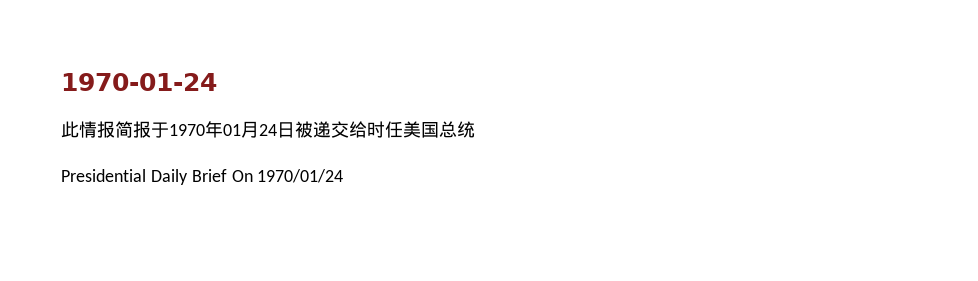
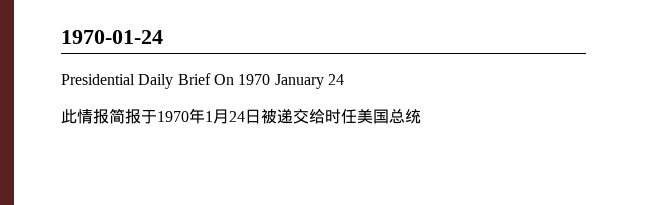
(217, 82) none -> [61,73,344,89] // Presidential Daily Brief On 1970 January 24
[223,124,241,136] 01 -> [205,111,213,122] 1
[61,169,344,185] // Presidential Daily Brief On 1970/01/24 -> (421, 116) none

